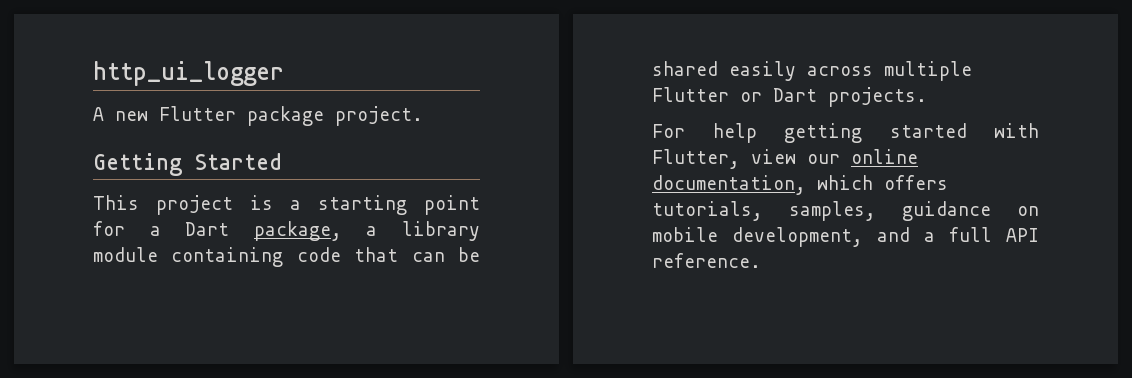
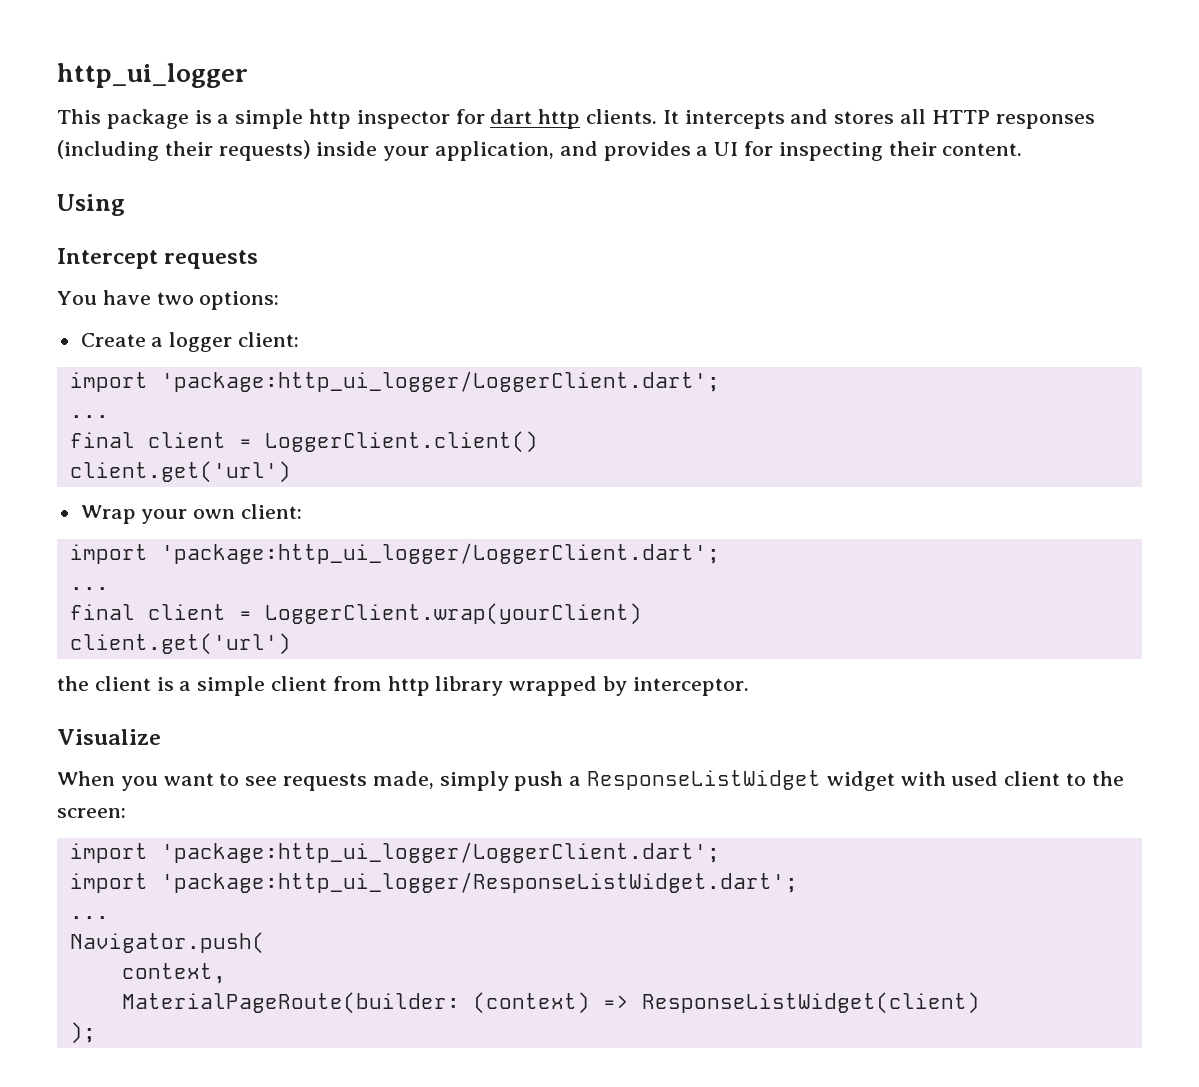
[93,106,423,126] [93,153,282,176] [93,195,480,215] [93,221,480,241] [93,247,480,267] [652,61,972,81] [652,87,927,107] [652,123,1039,143] [652,149,918,169] [652,175,948,195] [652,201,1039,221] [652,227,1039,247] [652,253,761,268] A new Flutter package project. // Getting Started // This project is a starting point for a Dart package, a library module containing code that can be shared easily across multiple Flutter or Dart projects. // For help getting started with Flutter, view our online documentation, which offers tutorials, samples, guidance on mobile development, and a full API reference. -> [57,109,1095,129] [57,140,1023,161] [57,194,125,216] [57,248,259,269] [57,290,280,310] [80,332,300,352] [69,371,720,392] [69,415,109,418] [69,431,538,453] [69,461,291,483] [80,504,303,524] [69,543,720,564] [69,587,109,590] [69,603,642,625] [69,633,291,655] [57,676,749,696] [57,729,161,745] [57,770,1124,791] [57,808,126,818] [69,842,720,863] [69,872,798,893] [69,916,109,919] [69,932,265,954] [121,963,226,984] [121,992,980,1014] [69,1022,96,1044] This package is a simple http inspector for dart http clients. It intercepts and stores all HTTP responses (including their requests) inside your application, and provides a UI for inspecting their content. // Using // Intercept requests // You have two options: // Create a logger client: // import 'package:http_ui_logger/LoggerClient.dart'; // ... // final client = LoggerClient.client() // client.get('url') // Wrap your own client: // import 'package:http_ui_logger/LoggerClient.dart'; // ... // final client = LoggerClient.wrap(yourClient) // client.get('url') // the client is a simple client from http library wrapped by interceptor. // Visualize // When you want to see requests made, simply push a ResponseListWidget widget with used client to the screen: // import 'package:http_ui_logger/LoggerClient.dart'; // import 'package:http_ui_logger/ResponseListWidget.dart'; // ... // Navigator.push( // context, // MaterialPageRoute(builder: (context) => ResponseListWidget(client) // );

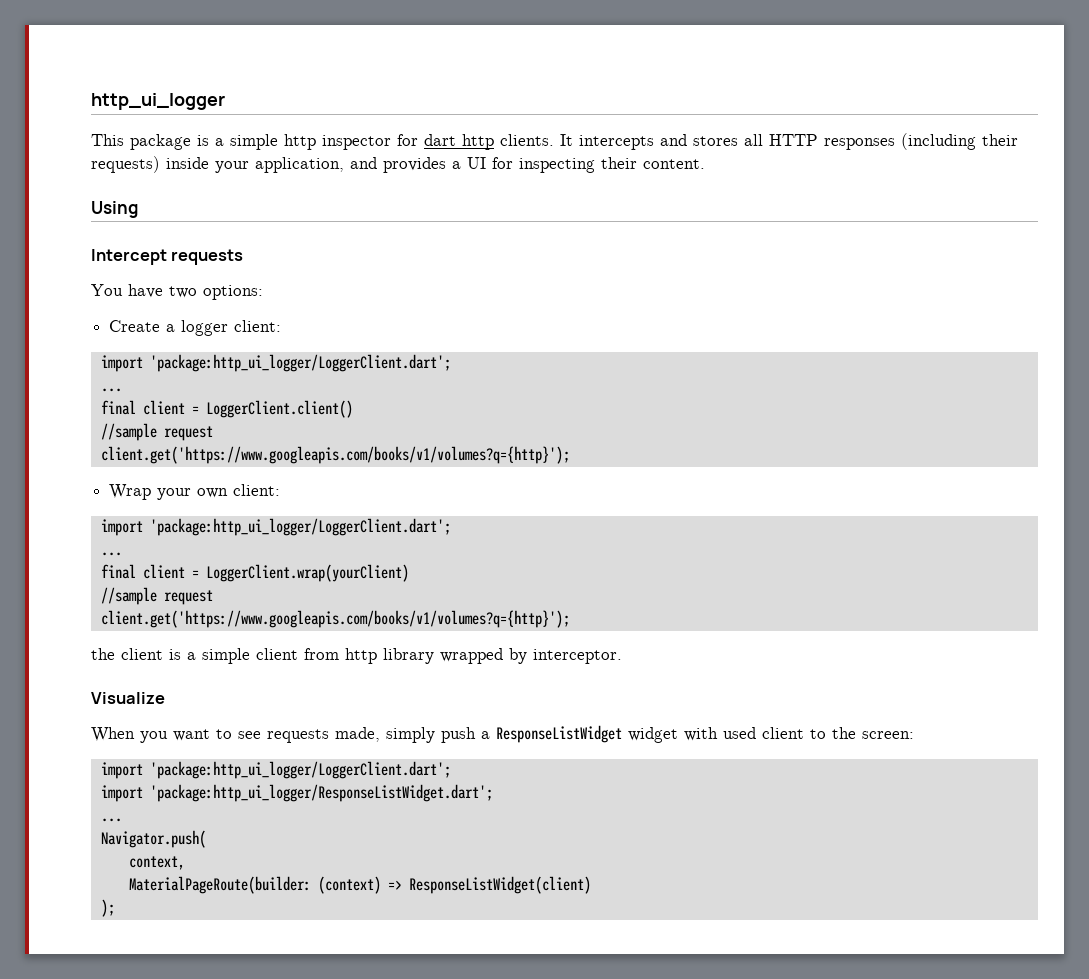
[69,461,291,483] client.get('url') -> [100,423,213,441] [100,446,570,464] //sample request // client.get('https://www.googleapis.com/books/v1/volumes?q={http}');
[69,633,291,655] client.get('url') -> [100,587,213,605] [100,610,570,628] //sample request // client.get('https://www.googleapis.com/books/v1/volumes?q={http}');

